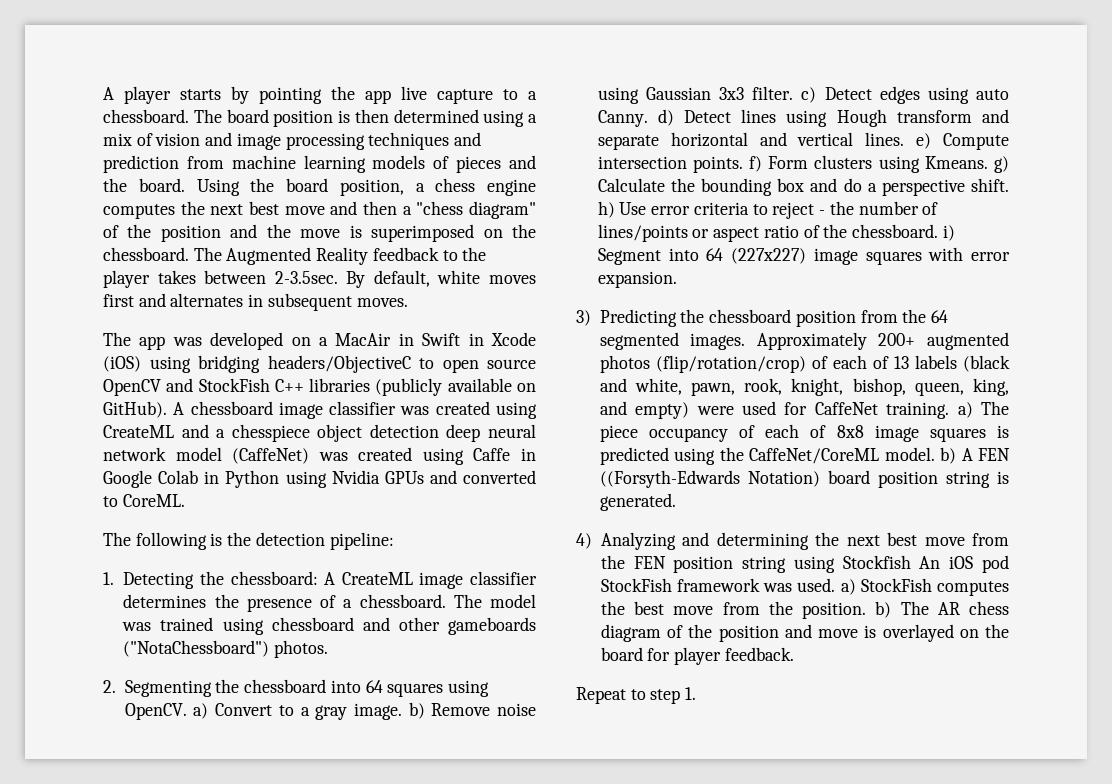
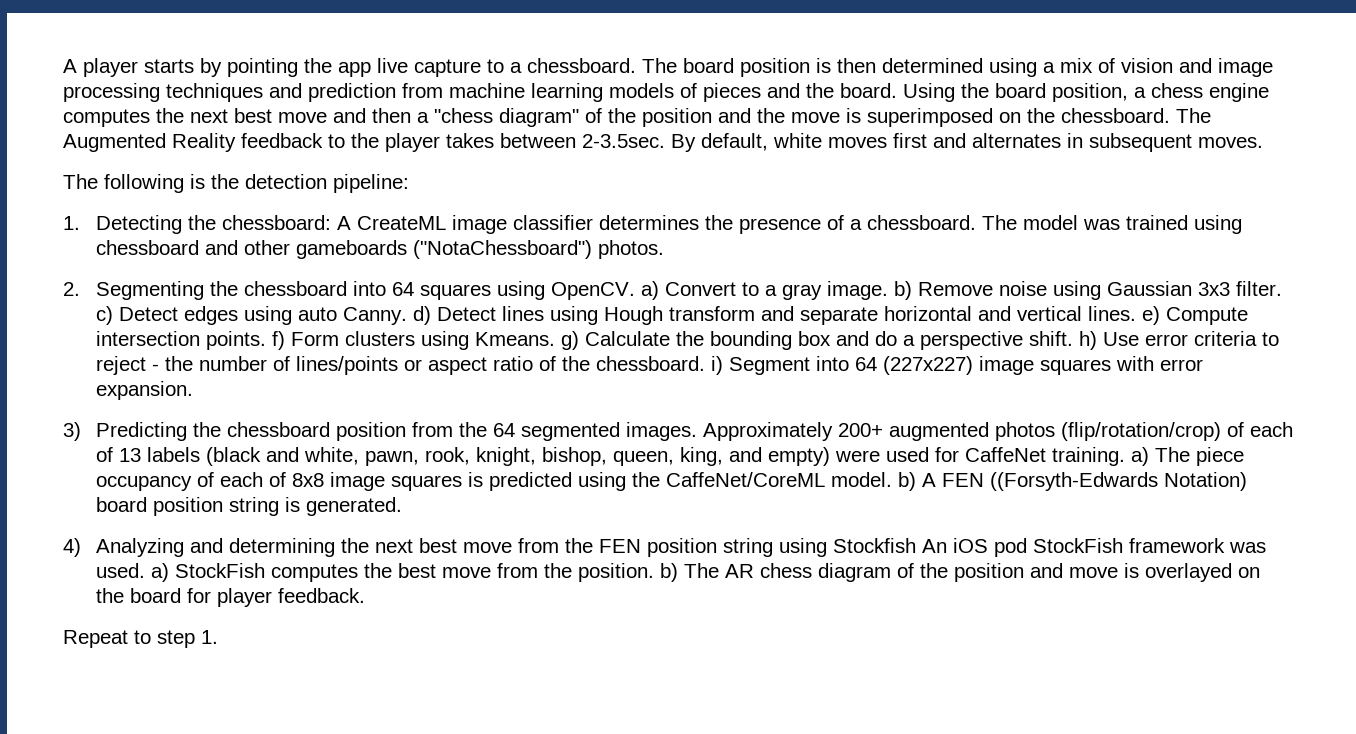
[103,332,536,350] [103,355,536,373] [103,378,536,396] [103,401,537,419] [103,424,536,442] [103,447,536,465] [103,470,536,488] [103,494,185,507] // The app was developed on a MacAir in Swift in Xcode (iOS) using bridging headers/ObjectiveC to open source OpenCV and StockFish C++ libraries (publicly available on GitHub). A chessboard image classifier was created using CreateML and a chesspiece object detection deep neural network model (CaffeNet) was created using Caffe in Google Colab in Python using Nvidia GPUs and converted to CoreML. -> (1263, 142) none

